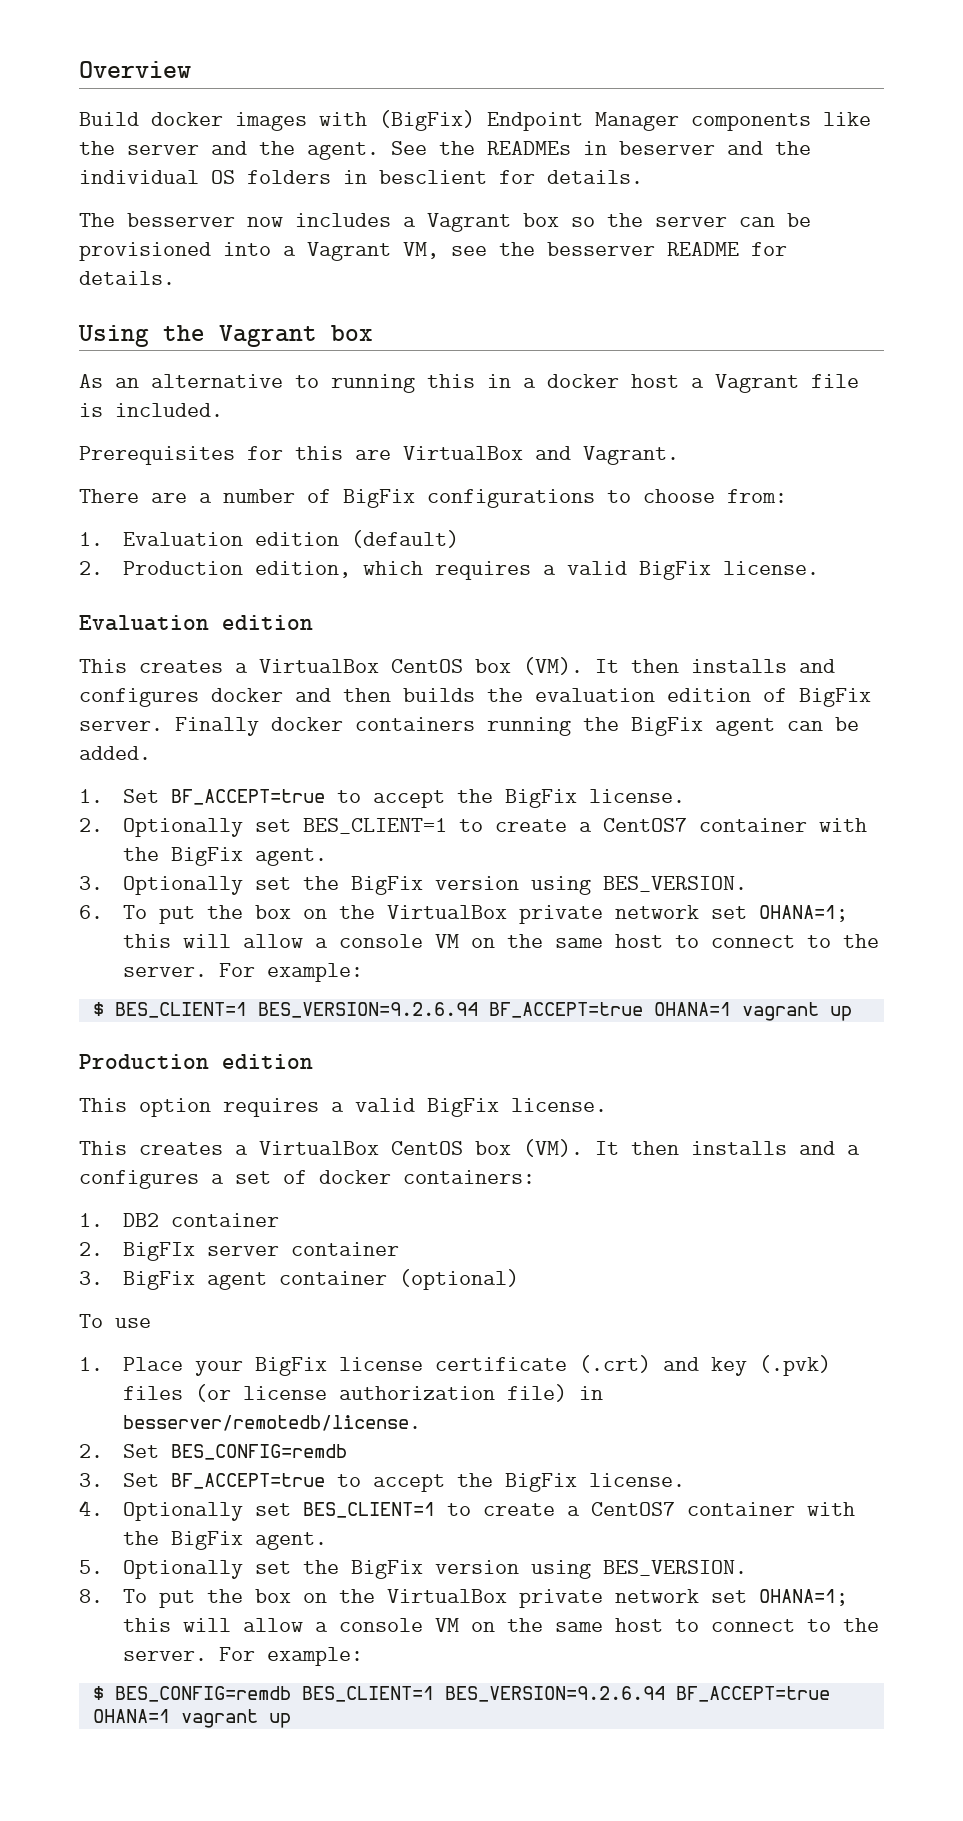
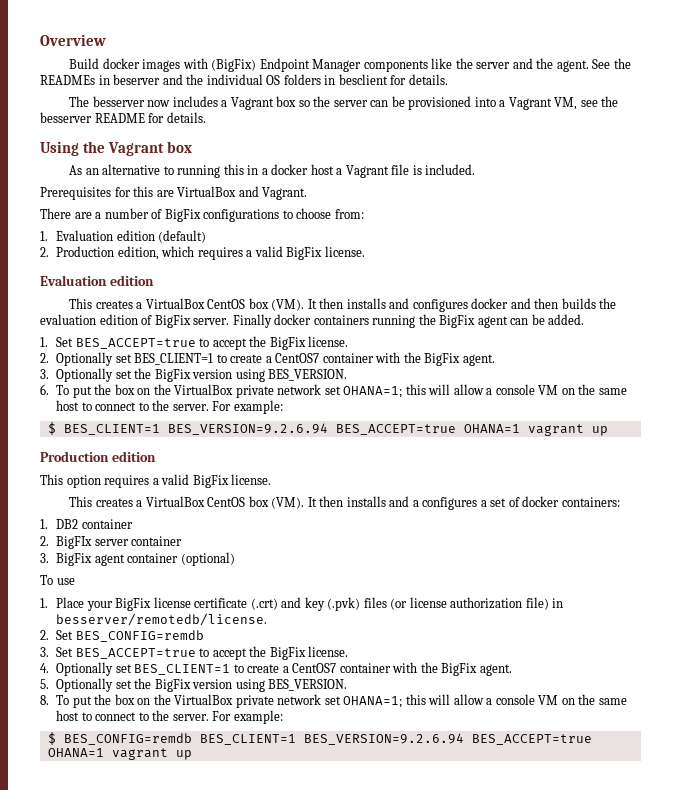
[170,789,325,805] BF_ACCEPT=true -> [75,338,196,349] BES_ACCEPT=true
[488,1002,643,1018] BF_ACCEPT=true -> [335,424,456,435] BES_ACCEPT=true
[170,1473,325,1489] BF_ACCEPT=true -> [75,648,196,659] BES_ACCEPT=true
[675,1686,830,1702] BF_ACCEPT=true -> [471,734,592,745] BES_ACCEPT=true

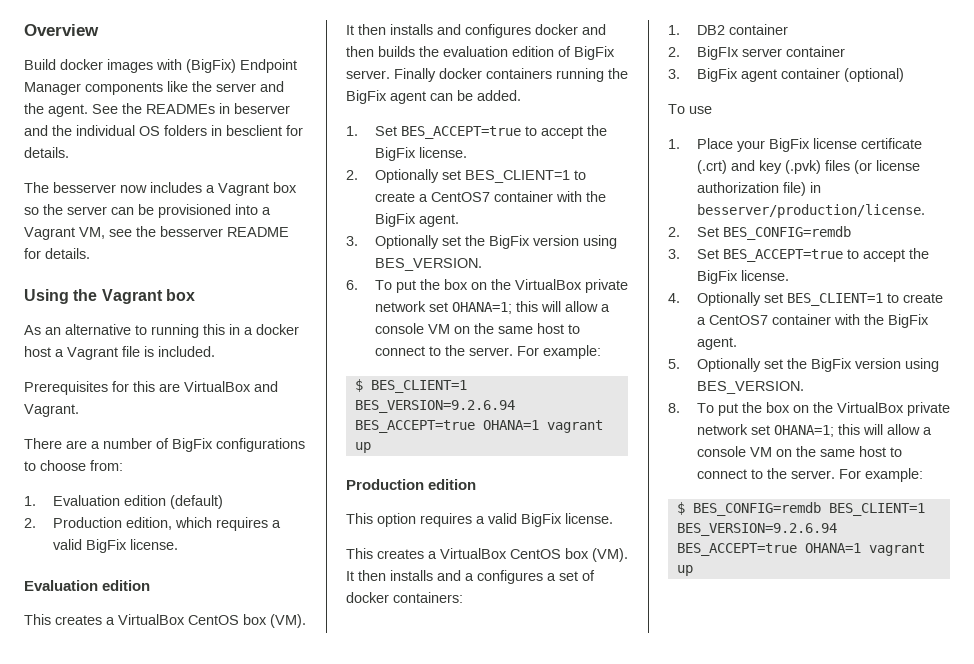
[56,613,268,626] besserver/remotedb/license. -> [696,204,925,218] besserver/production/license.

